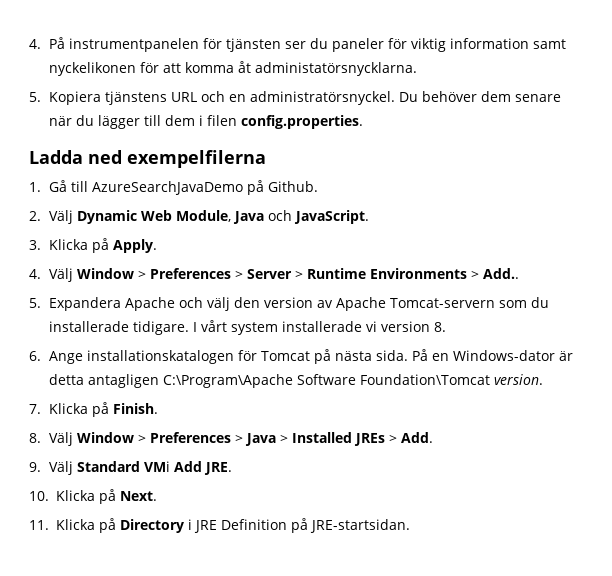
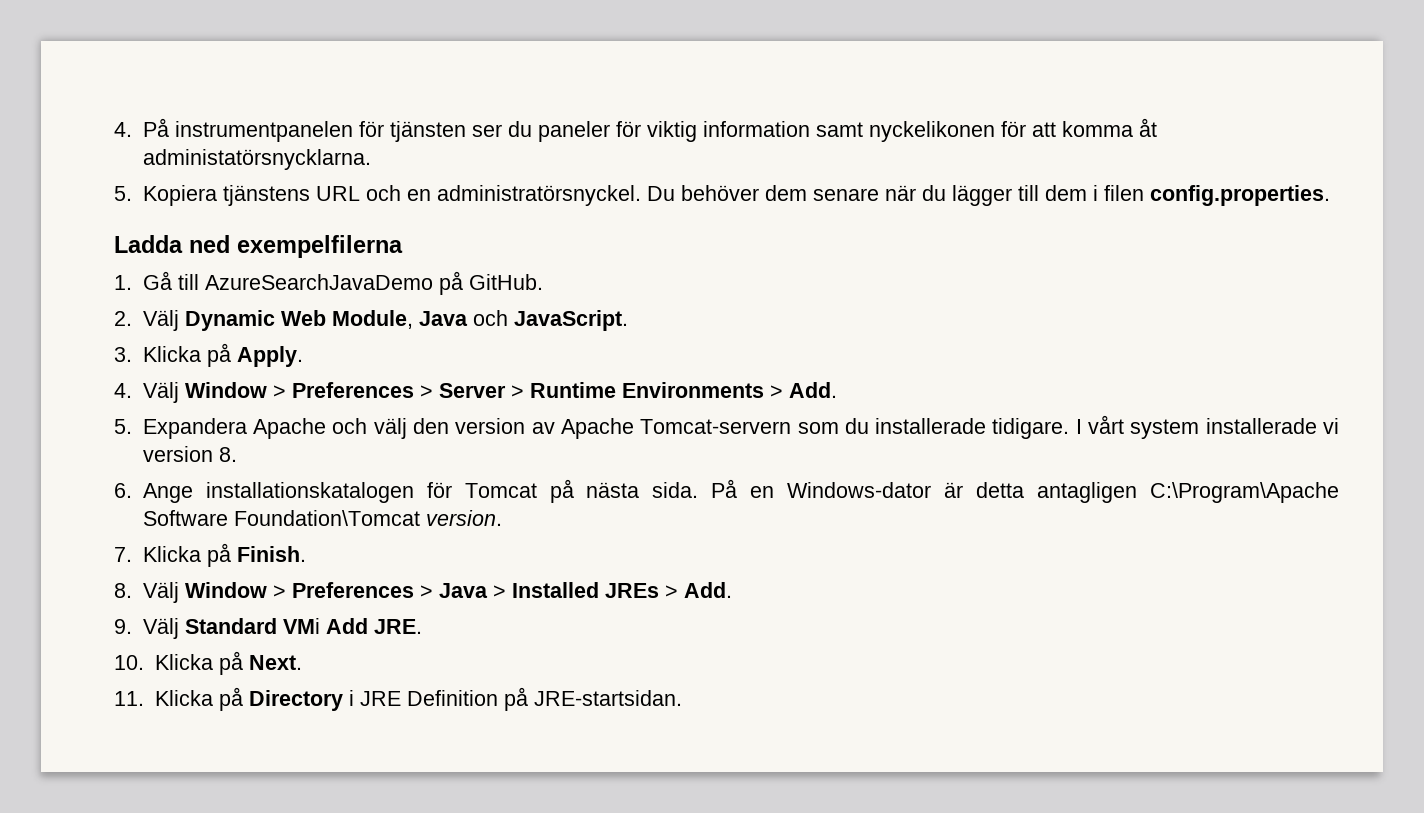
[268,181,319,192] Github. -> [468,274,543,290] GitHub.
[483,268,520,279] Add.. -> [788,382,837,398] Add.

